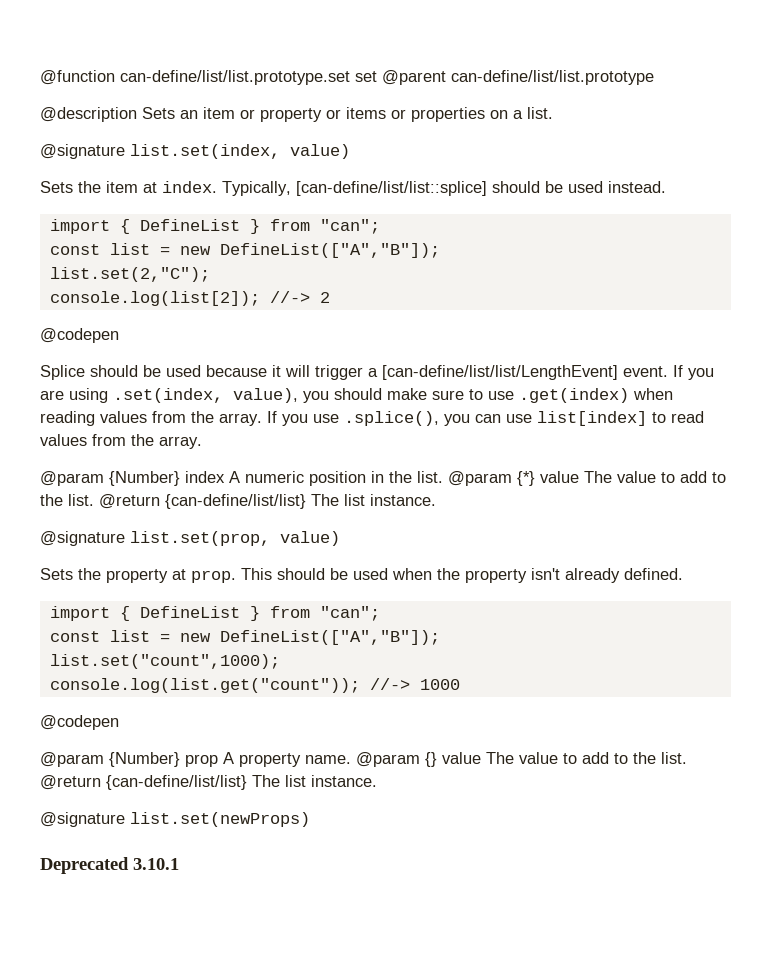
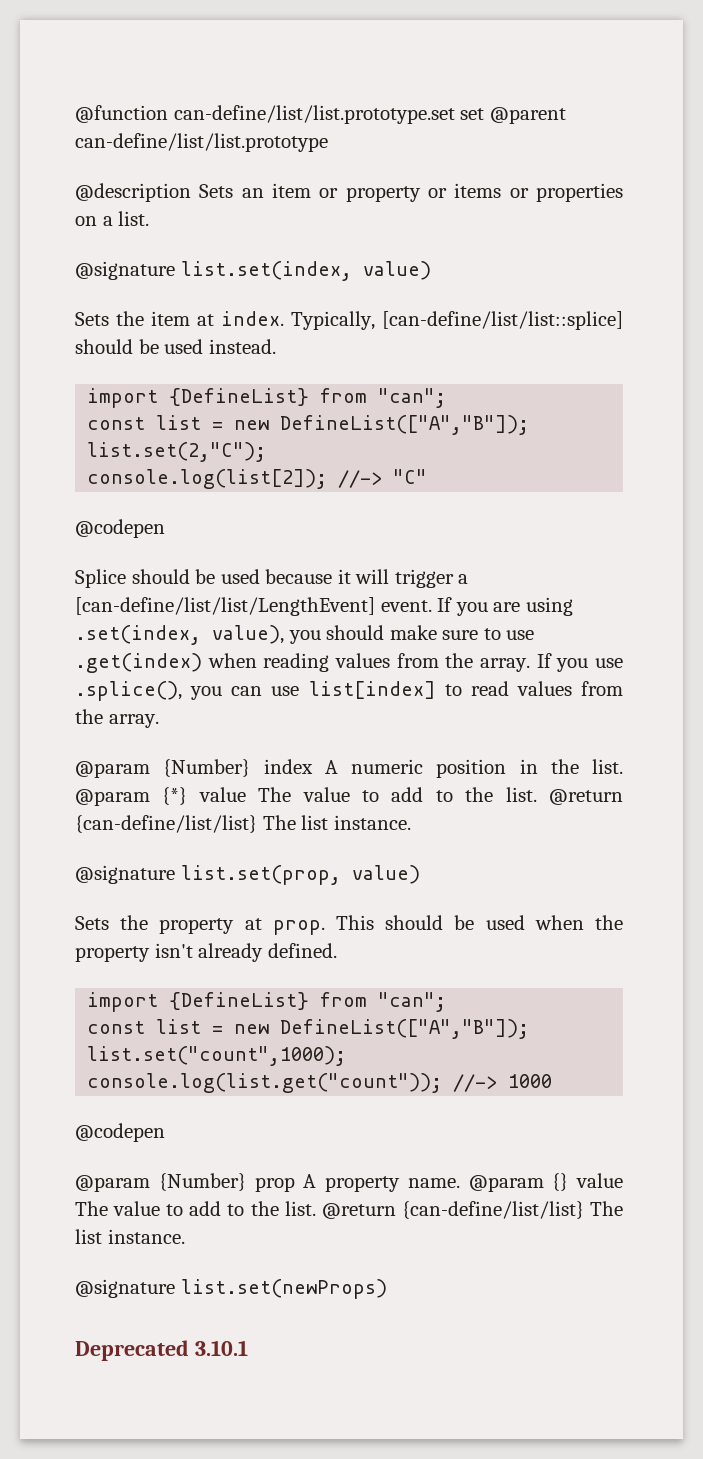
[119,219,260,234] { DefineList } -> [169,388,310,406] {DefineList}
[319,292,330,303] 2 -> [393,469,428,484] "C"
[119,606,260,621] { DefineList } -> [169,992,310,1010] {DefineList}

